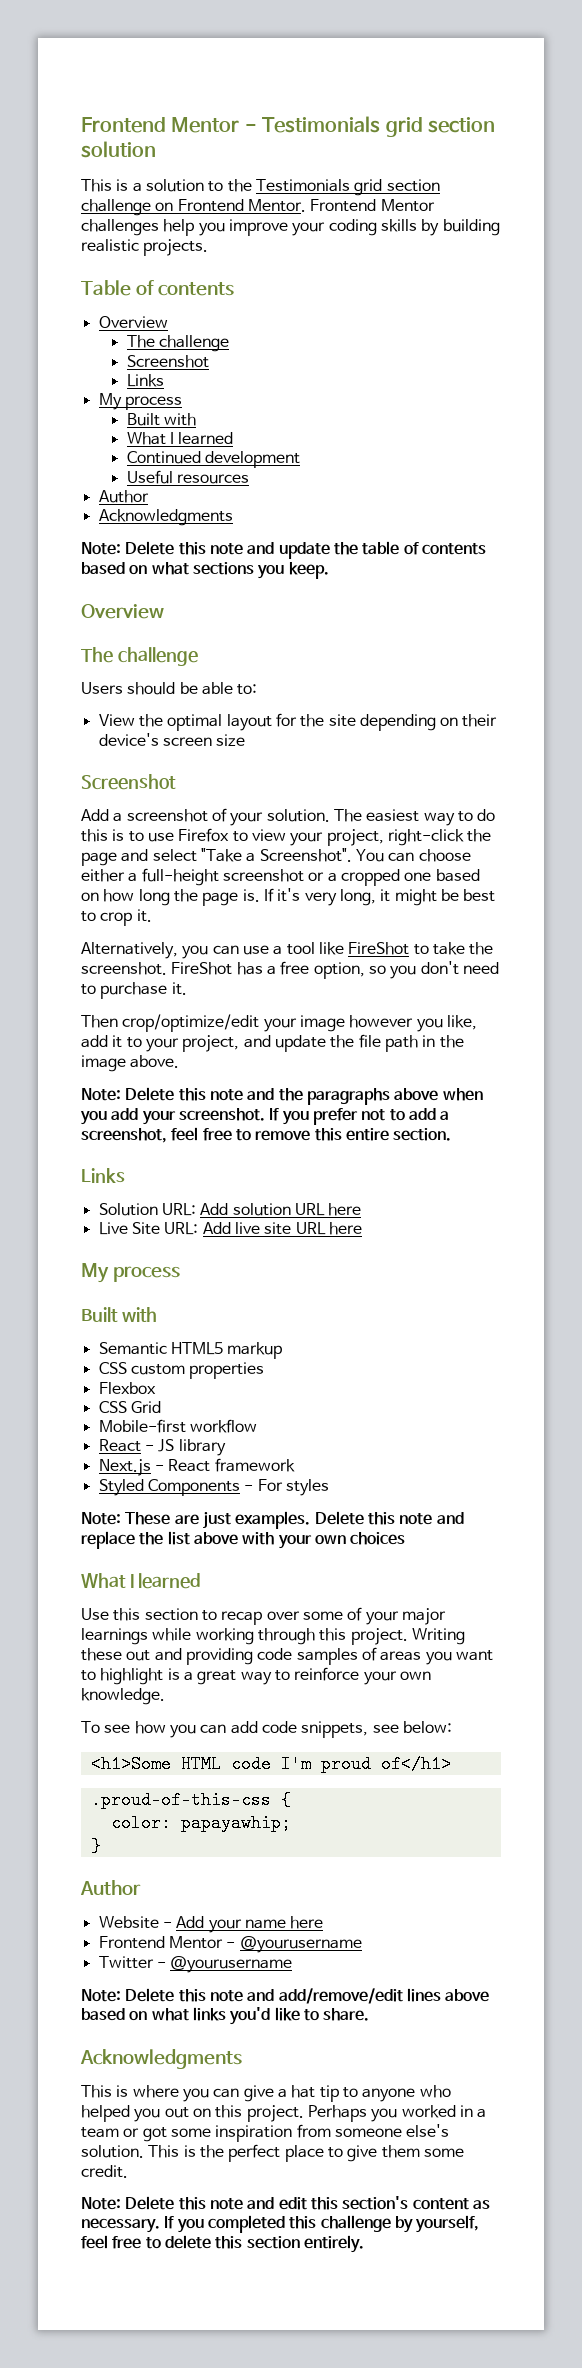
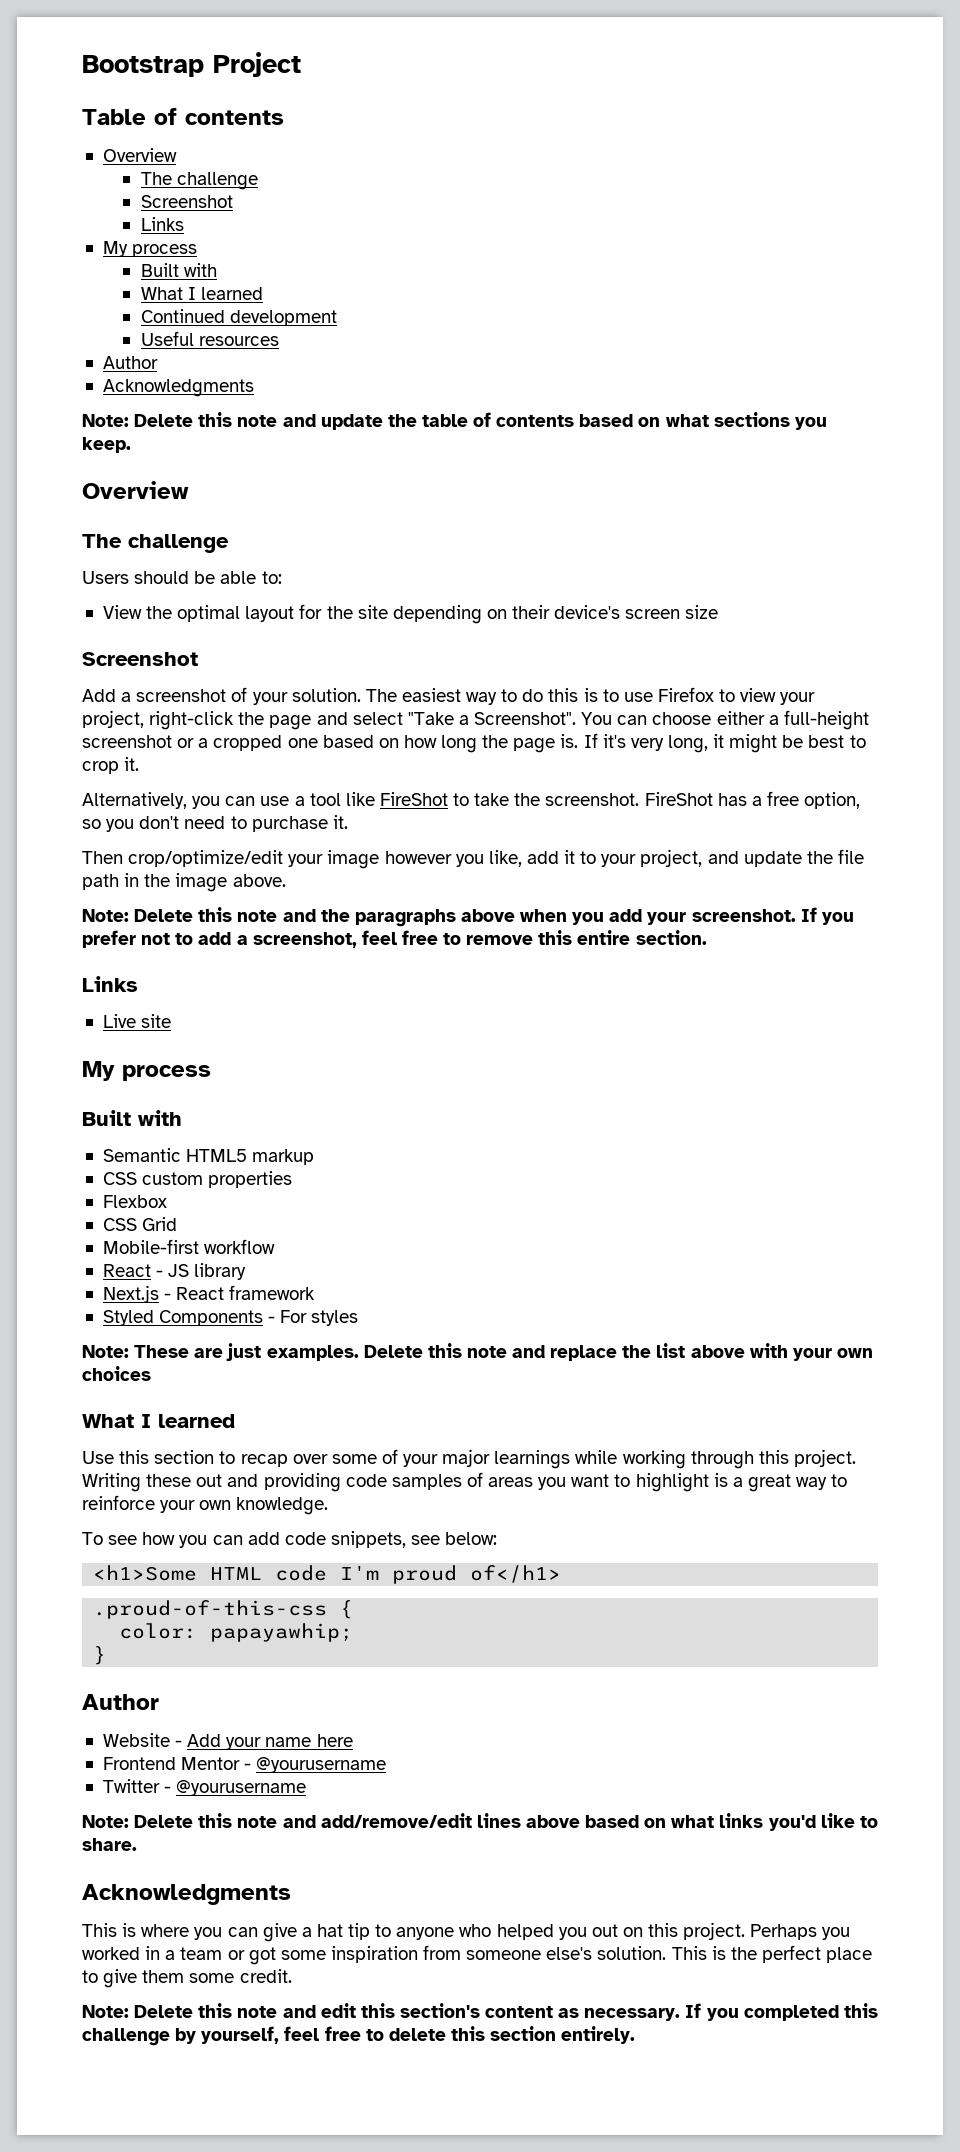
[81,116,495,137] [81,141,156,158] [81,179,440,196] [81,199,435,216] [81,219,500,236] [81,239,209,256] Frontend Mentor - Testimonials grid section solution // This is a solution to the Testimonials grid section challenge on Frontend Mentor. Frontend Mentor challenges help you improve your coding skills by building realistic projects. -> [82,52,301,77] Bootstrap Project
[98,1203,362,1216] [98,1222,362,1235] Solution URL: Add solution URL here // Live Site URL: Add live site URL here -> [102,1014,172,1028] Live site

